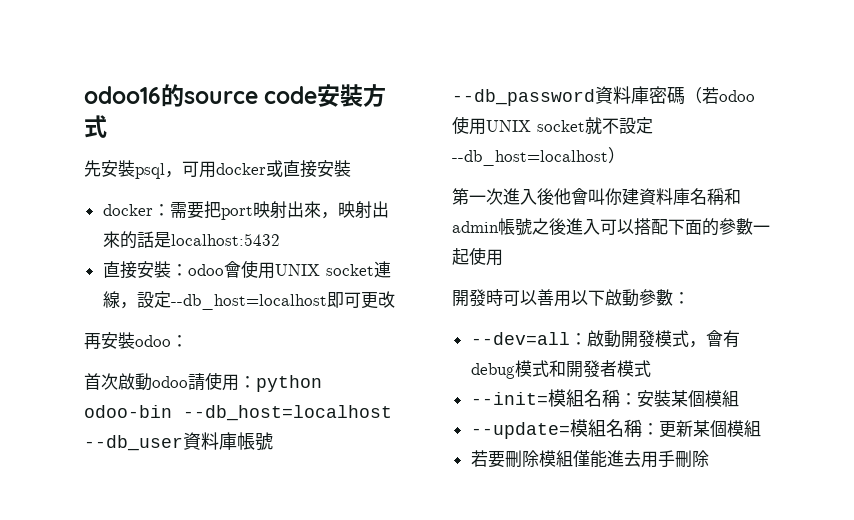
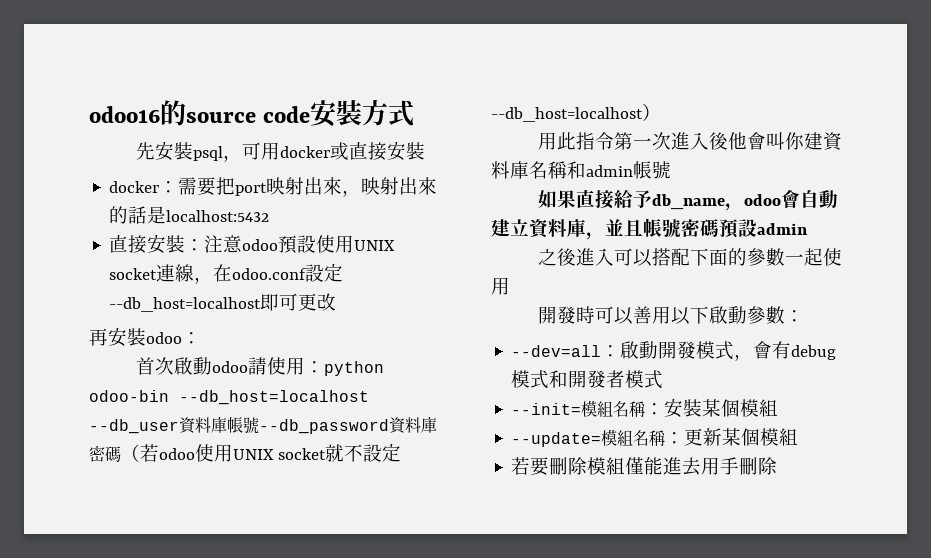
[187,261,241,278] odoo會 -> [204,235,317,254] 注意odoo預設
(137, 305) none -> [213,264,307,282] 在odoo.conf
(625, 155) none -> [537,132,614,150] 用此指令
(532, 227) none -> [537,190,838,211] [491,218,808,240] // 如果直接給予db_name，odoo會自動建立資料庫，並且帳號密碼預設admin //

